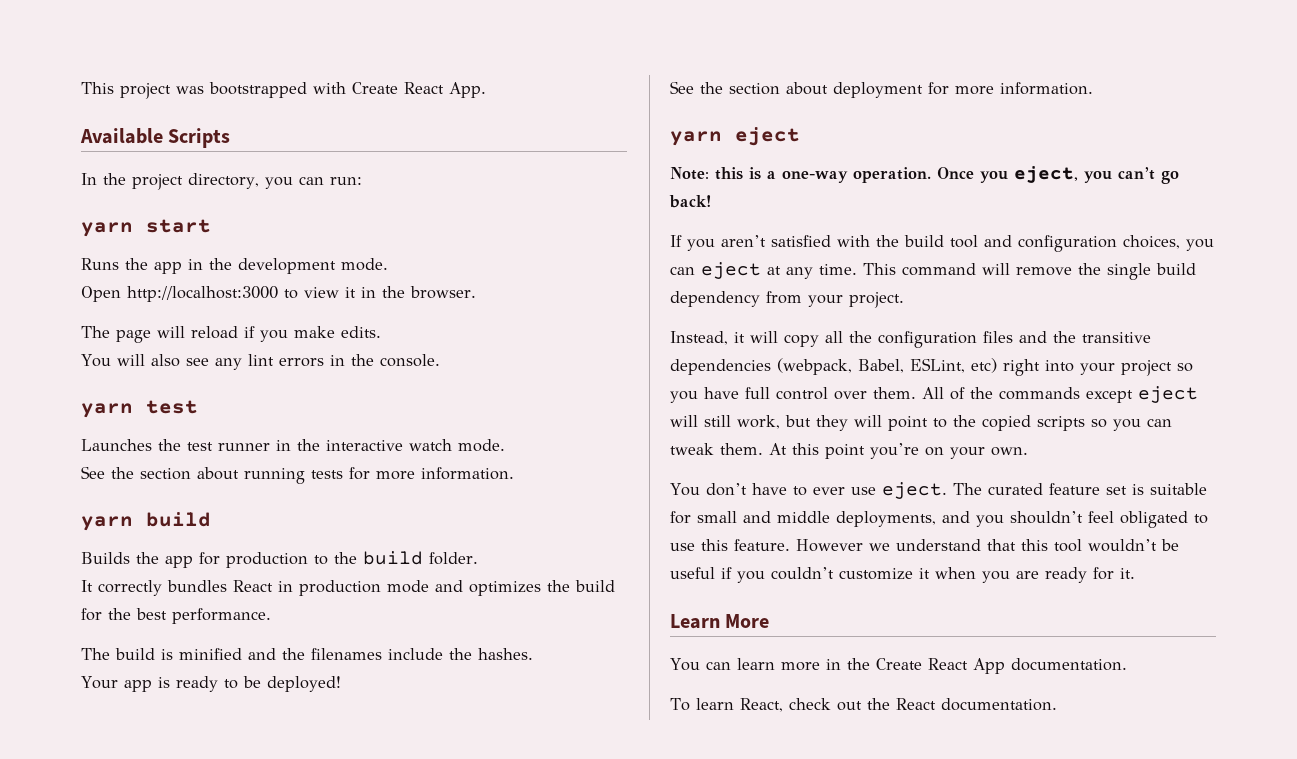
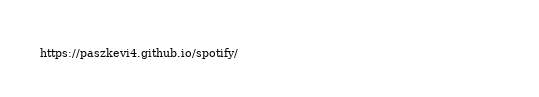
[81,82,486,99] [80,128,231,148] [81,173,362,190] [81,219,211,237] [81,258,388,274] [81,286,476,302] [81,326,381,343] [81,354,440,370] [81,400,198,418] [81,439,505,452] [81,466,514,484] [81,512,211,531] [81,551,478,568] [81,580,615,596] [81,608,271,624] [81,648,533,660] [81,676,341,692] [670,81,1093,98] [670,127,800,146] [670,166,1179,184] [669,195,711,208] [670,235,1214,252] [670,262,1196,280] [670,291,904,308] [670,331,1151,348] [670,358,1193,376] [670,386,1198,403] [670,415,1172,431] [670,443,1028,459] [670,482,1207,499] [670,511,1208,528] [670,539,1179,552] [670,567,1135,583] [670,614,770,629] [670,658,1127,674] [670,698,1057,712] This project was bootstrapped with Create React App. // Available Scripts // In the project directory, you can run: // yarn start // Runs the app in the development mode. // Open http://localhost:3000 to view it in the browser. // The page will reload if you make edits. // You will also see any lint errors in the console. // yarn test // Launches the test runner in the interactive watch mode. // See the section about running tests for more information. // yarn build // Builds the app for production to the build folder. // It correctly bundles React in production mode and optimizes the build for the best performance. // The build is minified and the filenames include the hashes. // Your app is ready to be deployed! // See the section about deployment for more information. // yarn eject // Note: this is a one-way operation. Once you eject, you can’t go back! // If you aren’t satisfied with the build tool and configuration choices, you can eject at any time. This command will remove the single build dependency from your project. // Instead, it will copy all the configuration files and the transitive dependencies (webpack, Babel, ESLint, etc) right into your project so you have full control over them. All of the commands except eject will still work, but they will point to the copied scripts so you can tweak them. At this point you’re on your own. // You don’t have to ever use eject. The curated feature set is suitable for small and middle deployments, and you shouldn’t feel obligated to use this feature. However we understand that this tool wouldn’t be useful if you couldn’t customize it when you are ready for it. // Learn More // You can learn more in the Create React App documentation. // To learn React, check out the React documentation. -> [40,48,238,59] https://paszkevi4.github.io/spotify/

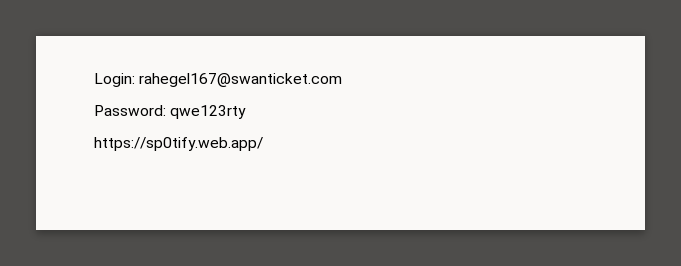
[40,48,238,59] https://paszkevi4.github.io/spotify/ -> [94,73,343,87] [94,105,247,119] [94,137,263,151] Login: rahegel167@swanticket.com // Password: qwe123rty // https://sp0tify.web.app/

